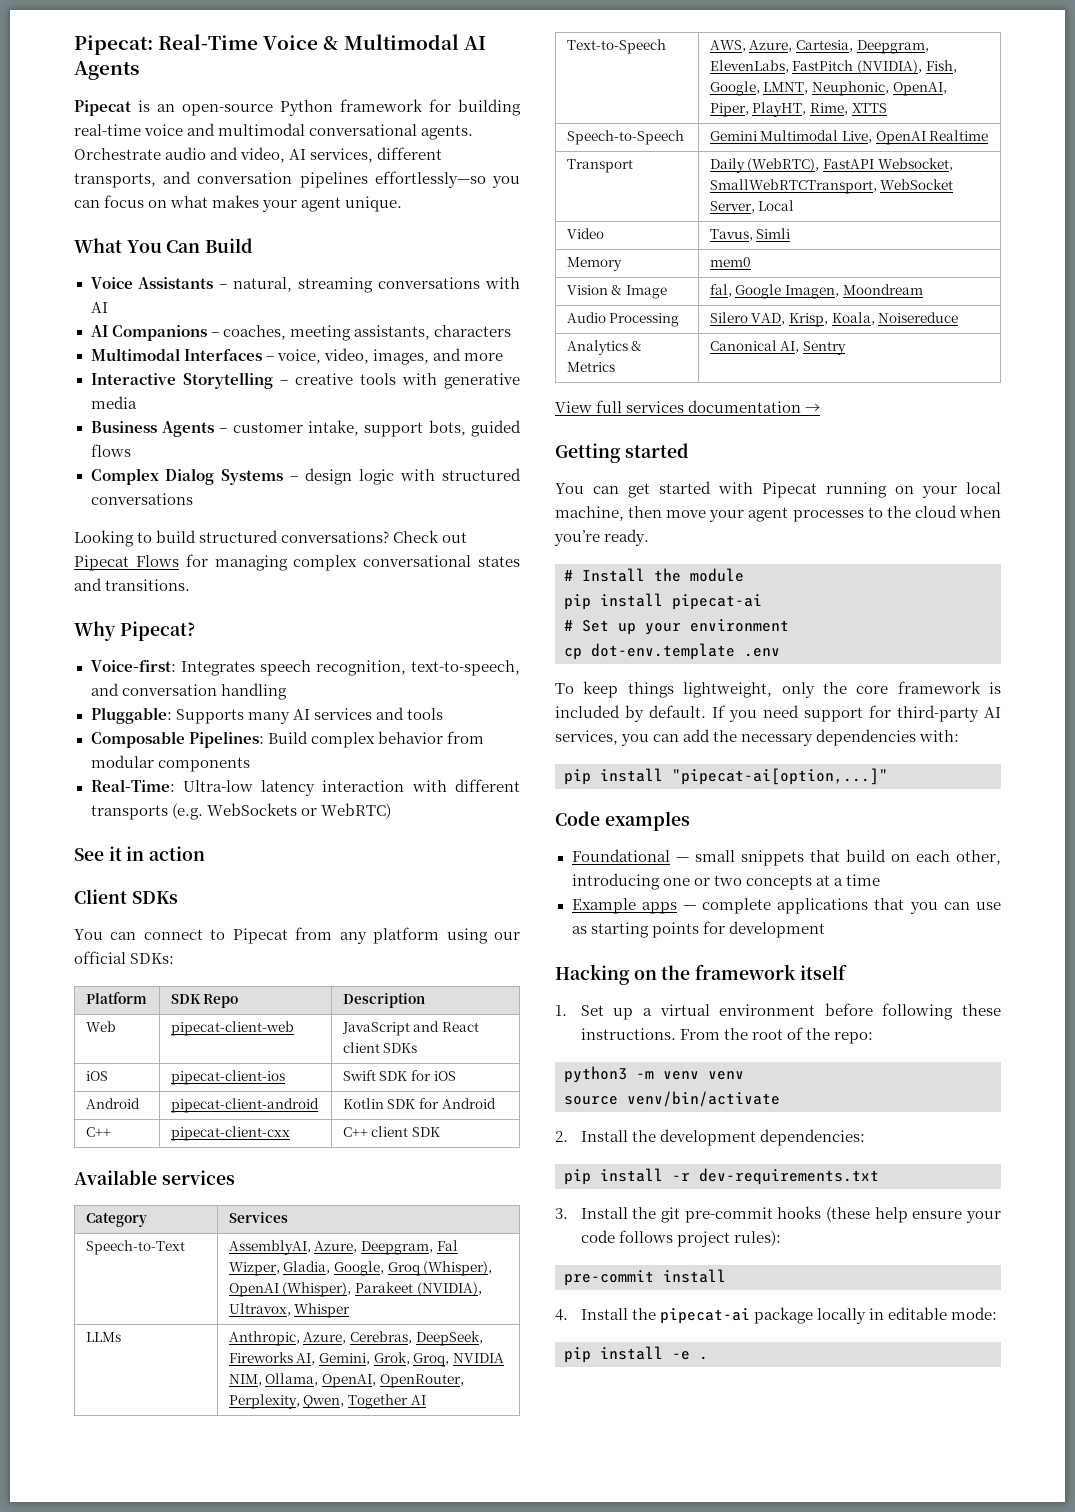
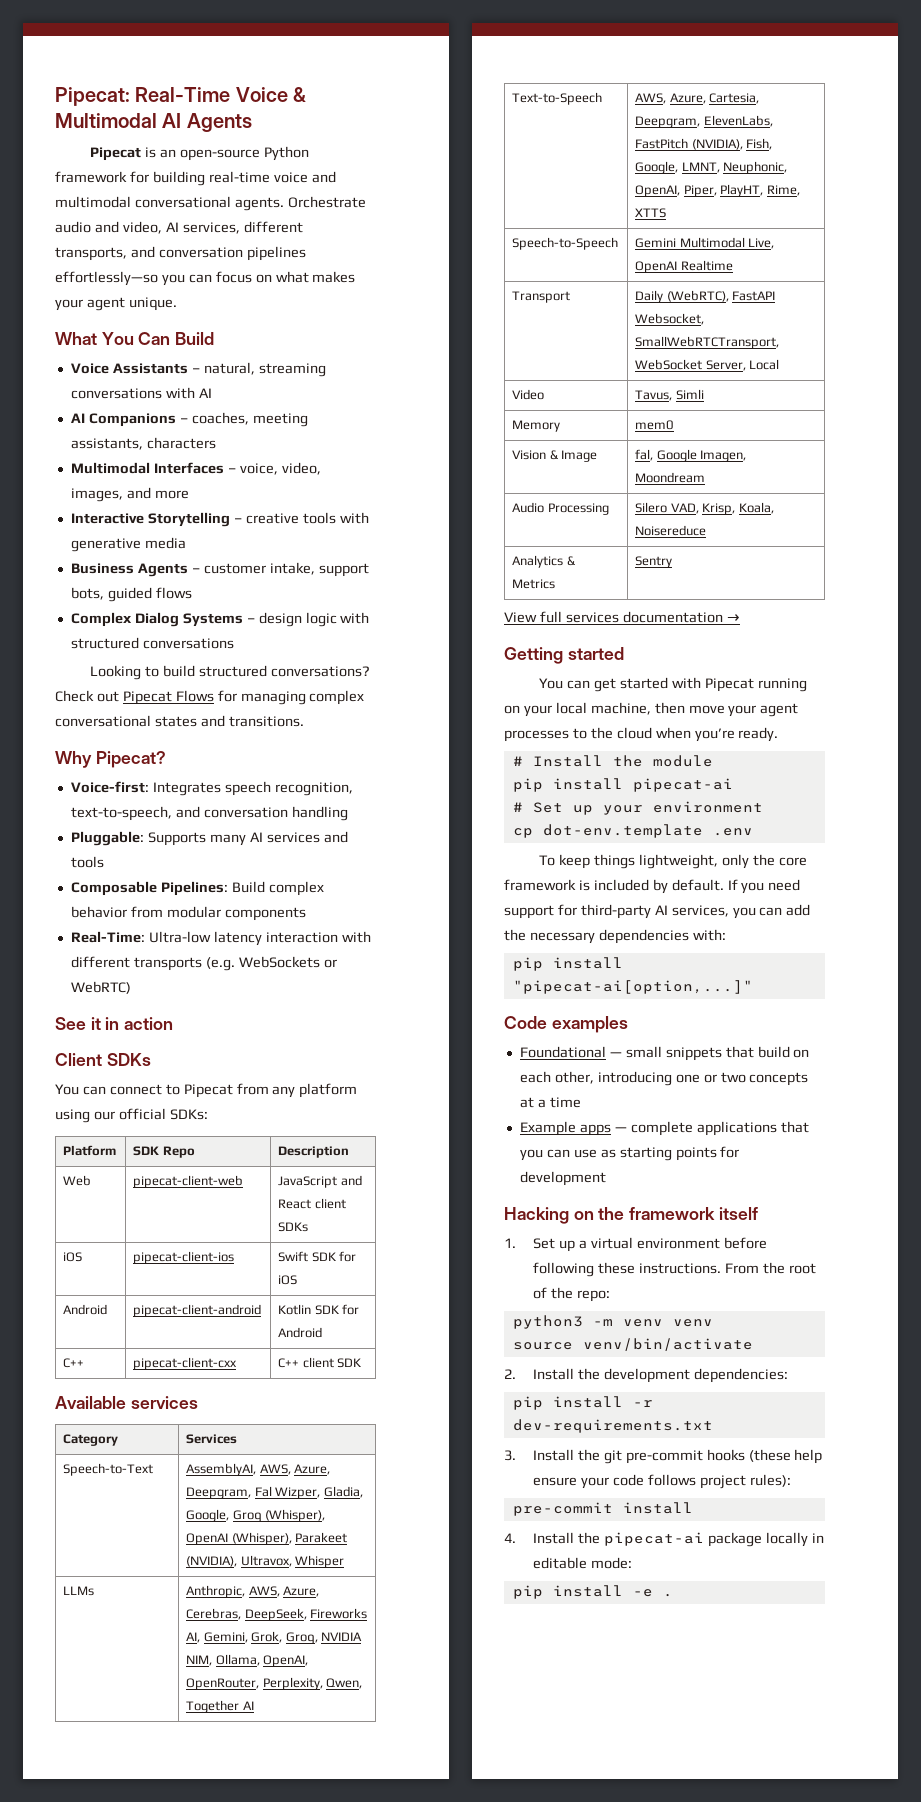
(311, 1247) none -> [259,1464,291,1475] AWS,
(300, 1338) none -> [248,1586,280,1597] AWS,
[709,340,800,353] Canonical AI, -> (556, 584) none

